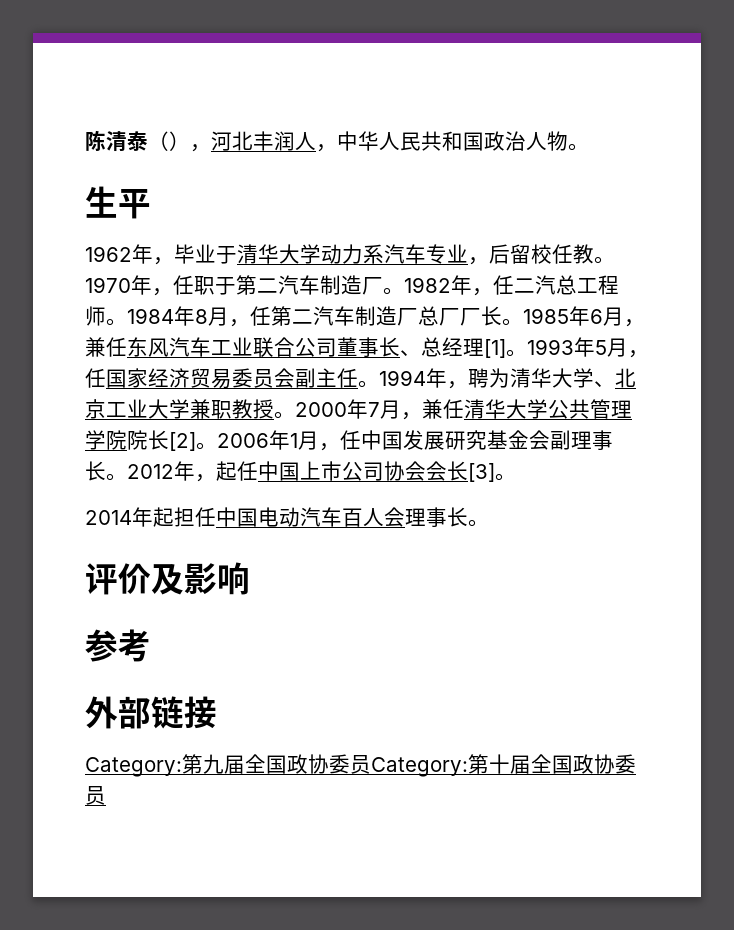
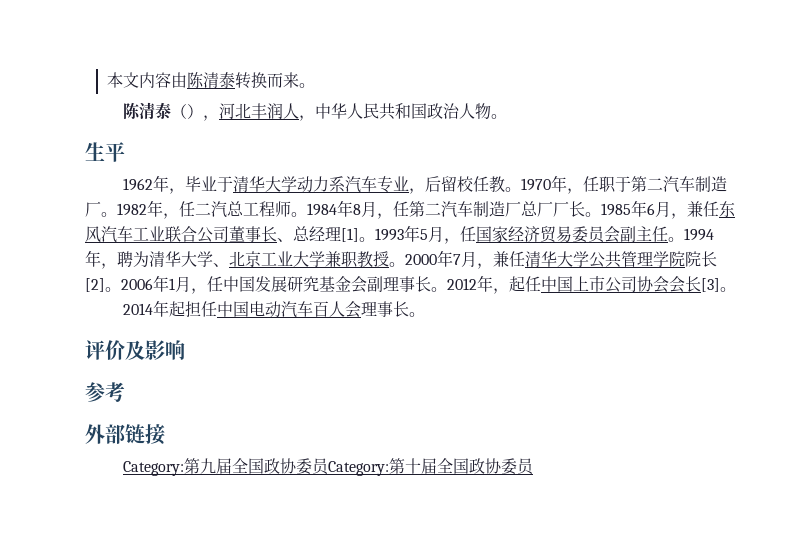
(85, 140) none -> [106,72,315,89] 本文内容由陈清泰转换而来。 //

